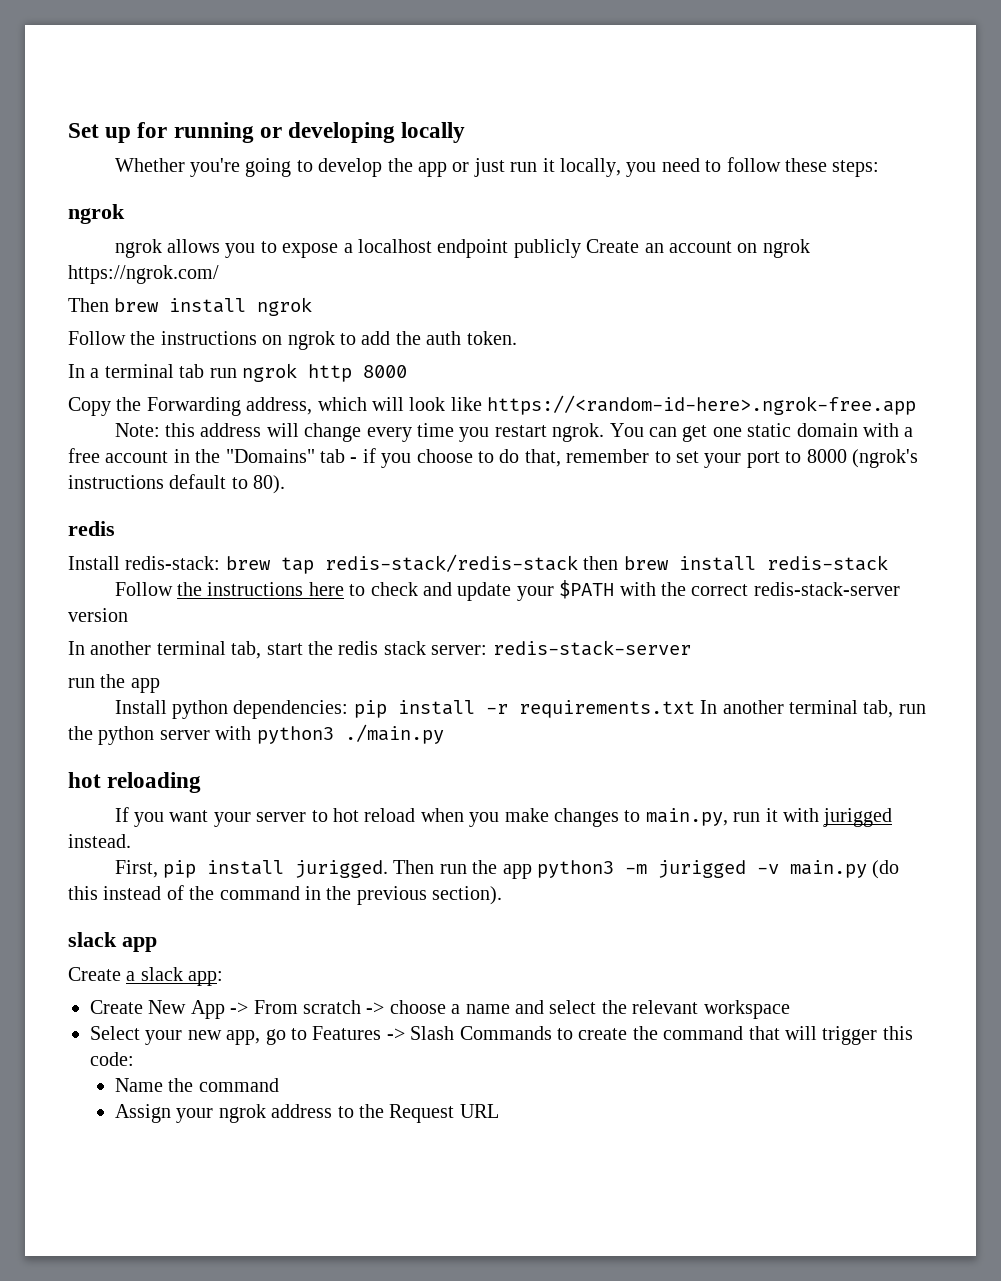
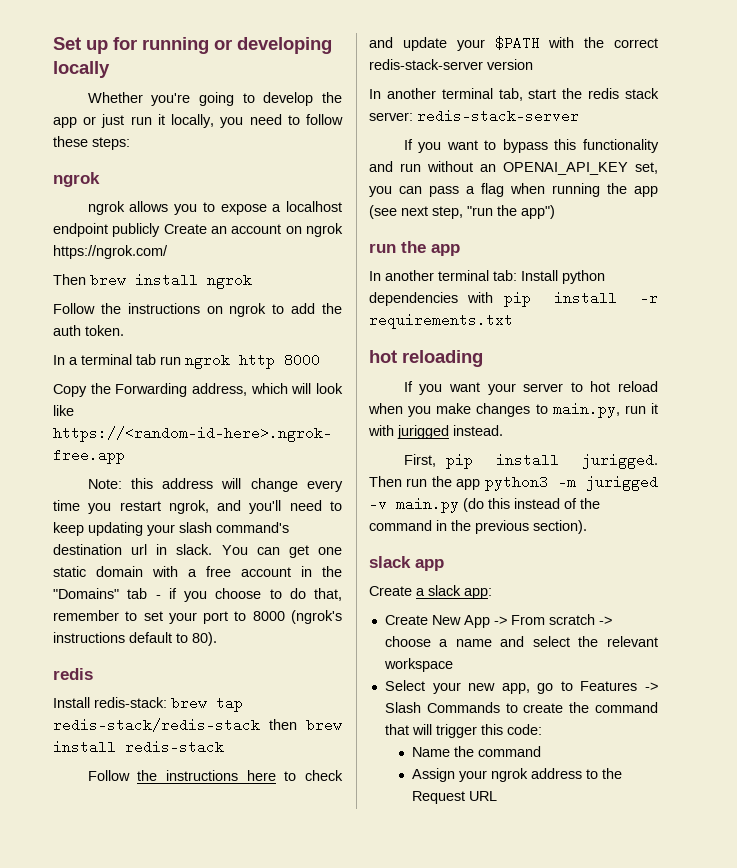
[552,423,605,442] ngrok. -> [168,500,342,514] [53,522,289,536] [53,544,213,555] ngrok, and you'll need to keep updating your slash command's destination url in slack.
[68,674,160,693] [114,700,926,719] [68,724,444,745] run the app // Install python dependencies: pip install -r requirements.txt In another terminal tab, run the python server with python3 ./main.py -> [403,139,659,153] [369,161,658,175] [369,183,658,197] [369,205,555,219] [369,241,460,256] [369,270,605,284] [369,291,658,307] [369,313,513,329] If you want to bypass this functionality and run without an OPENAI_API_KEY set, you can pass a flag when running the app (see next step, "run the app") // run the app // In another terminal tab: Install python dependencies with pip install -r requirements.txt

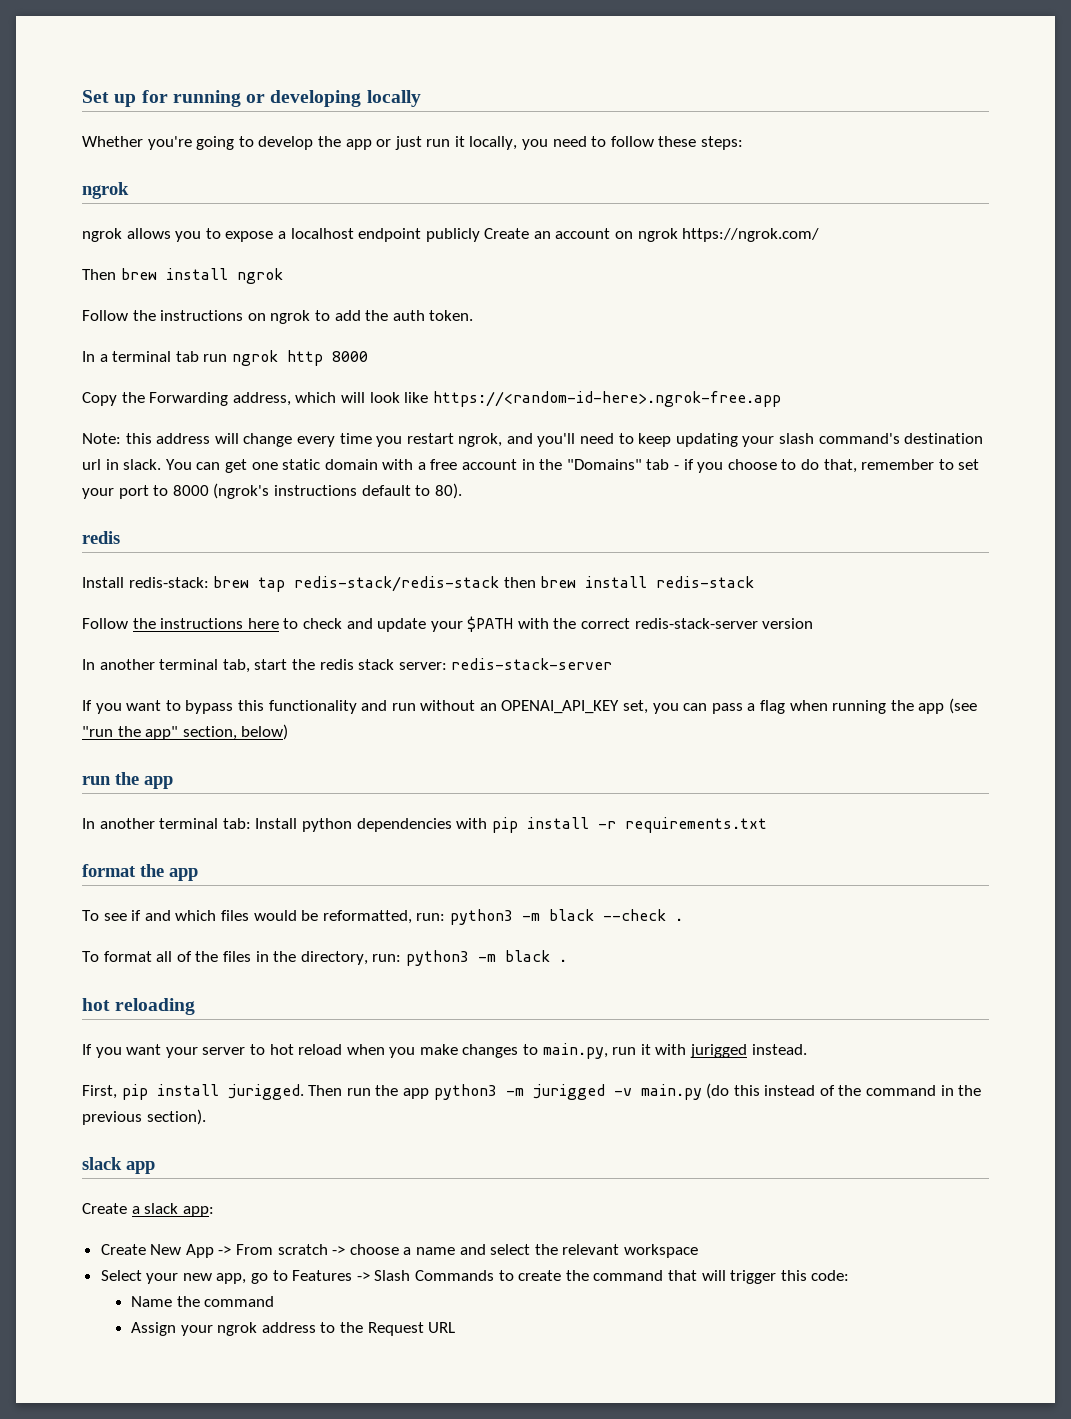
[401,205,555,219] next step, "run the app") -> [82,724,289,740] "run the app" section, below)
(513, 321) none -> [82,864,198,881] [82,909,683,925] [82,950,567,966] // format the app // To see if and which files would be reformatted, run: python3 -m black --check . // To format all of the files in the directory, run: python3 -m black .

